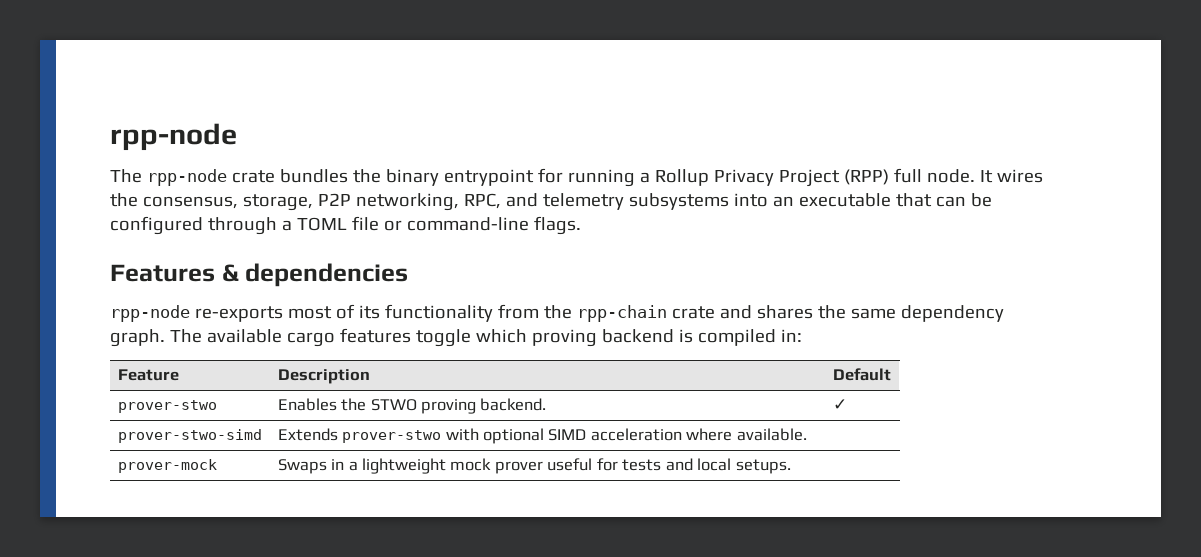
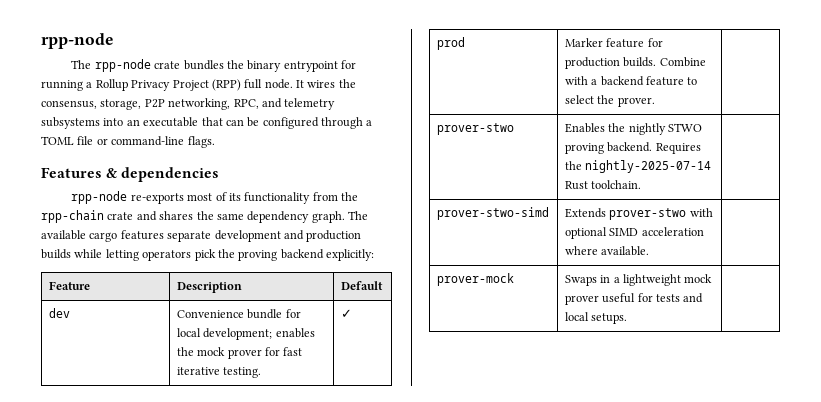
[415,329,802,347] [117,369,179,381] [277,369,370,384] [832,368,891,381] toggle which proving backend is compiled in: // Feature | Description | Default -> [167,230,362,242] [41,249,374,261] [48,281,90,290] [176,282,242,293] [340,281,383,290] [48,308,70,318] [176,309,301,319] [176,328,315,340] [176,347,303,359] [176,367,262,378] [340,309,352,318] [436,37,465,50] [564,38,663,48] [564,57,706,69] [564,76,698,86] [564,95,655,107] separate development and production builds while letting operators pick the proving backend explicitly: // Feature | Description | Default // dev | Convenience bundle for local development; enables the mock prover for fast iterative testing. | ✓ // prod | Marker feature for production builds. Combine with a backend feature to select the prover. |
(367, 404) none -> [628,123,666,135] nightly
[832,399,847,410] | ✓ -> [655,143,701,154] [564,160,712,173] [564,180,642,190] Requires the nightly-2025-07-14 Rust toolchain. |

